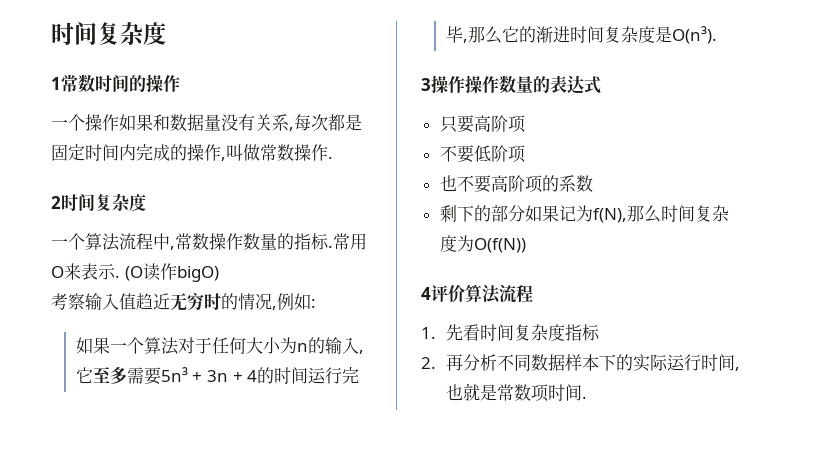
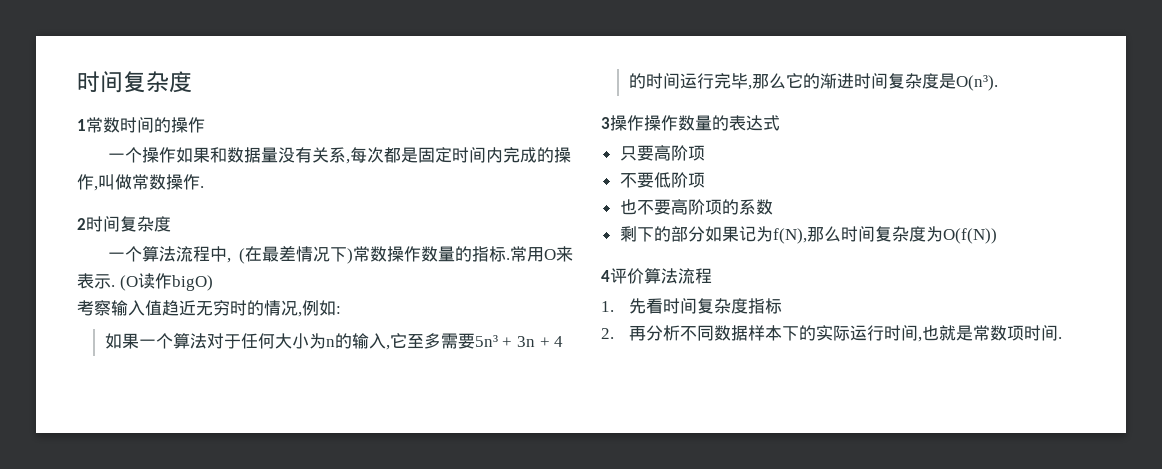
(175, 248) none -> [239,246,353,264] (在最差情况下)

